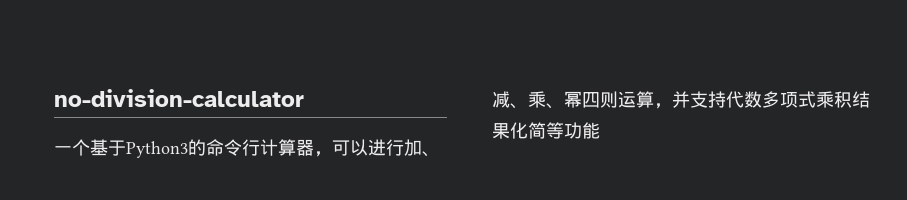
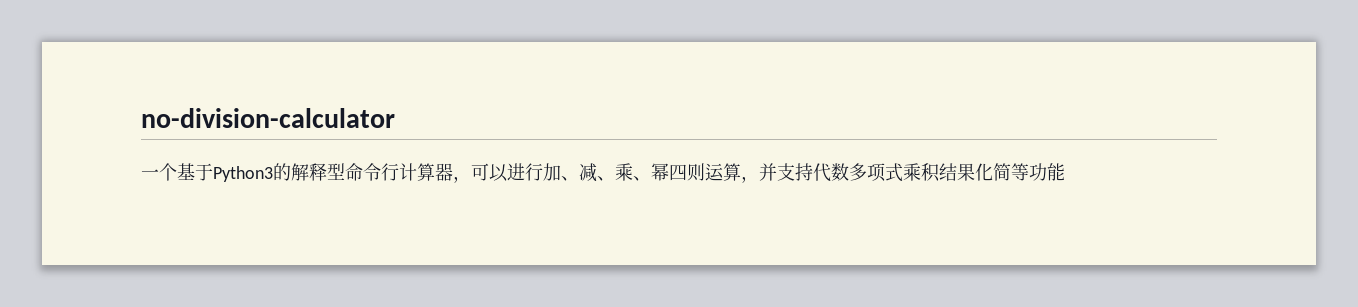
(206, 147) none -> [291,163,345,181] 解释型

